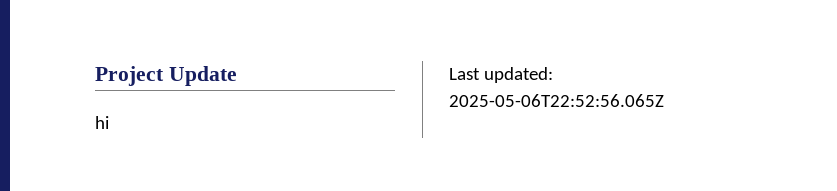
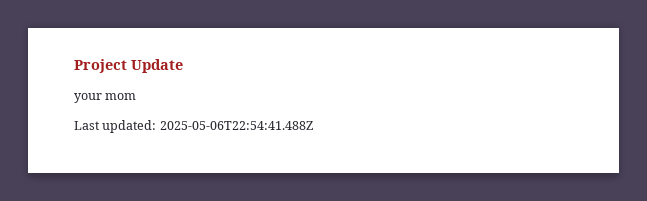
[95,116,109,129] hi -> [74,93,137,103] your mom
[449,94,664,107] 2025-05-06T22:52:56.065Z -> [159,121,313,130] 2025-05-06T22:54:41.488Z

